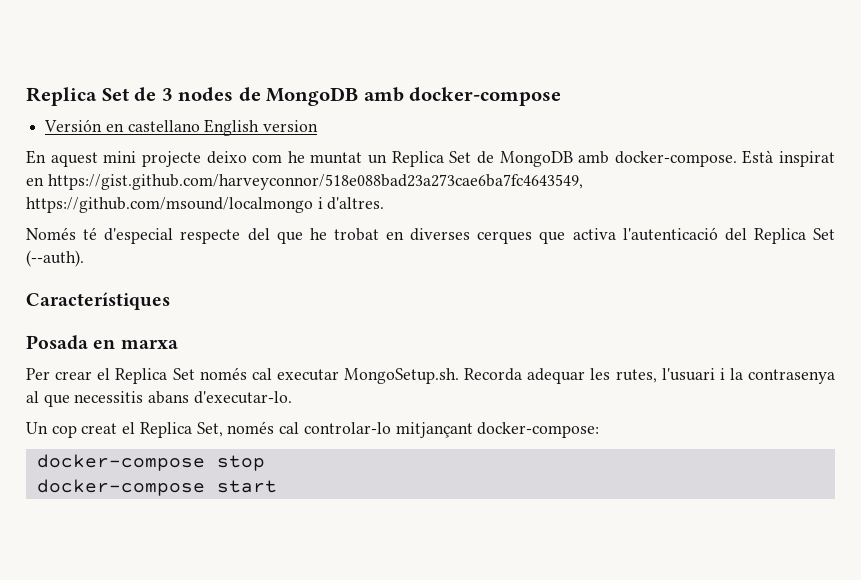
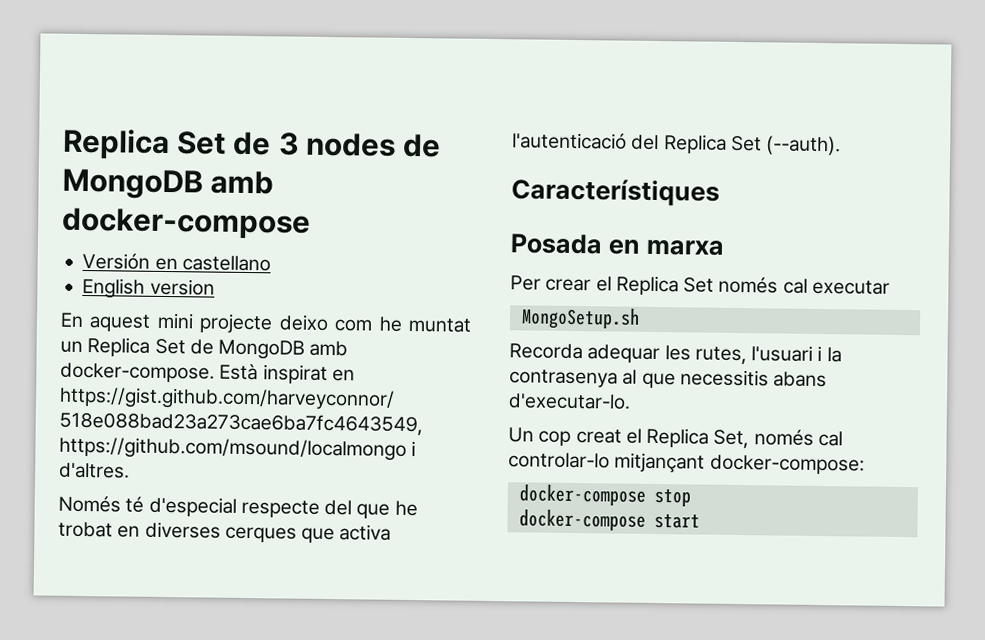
(200, 126) none -> (271, 263) //
[344,368,459,384] MongoSetup.sh. -> [520,307,640,330] // MongoSetup.sh //

